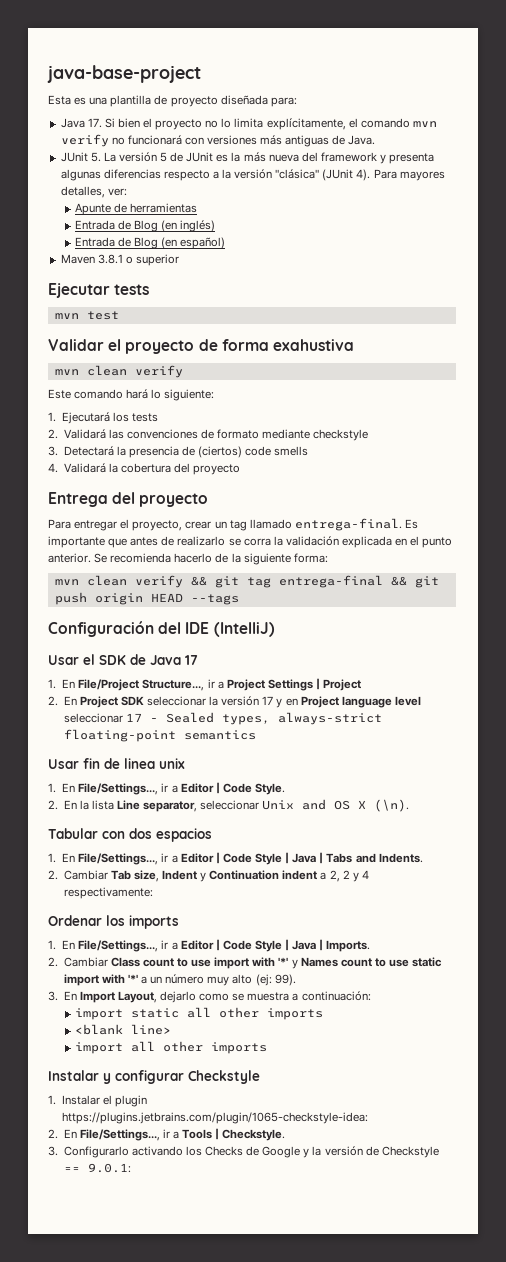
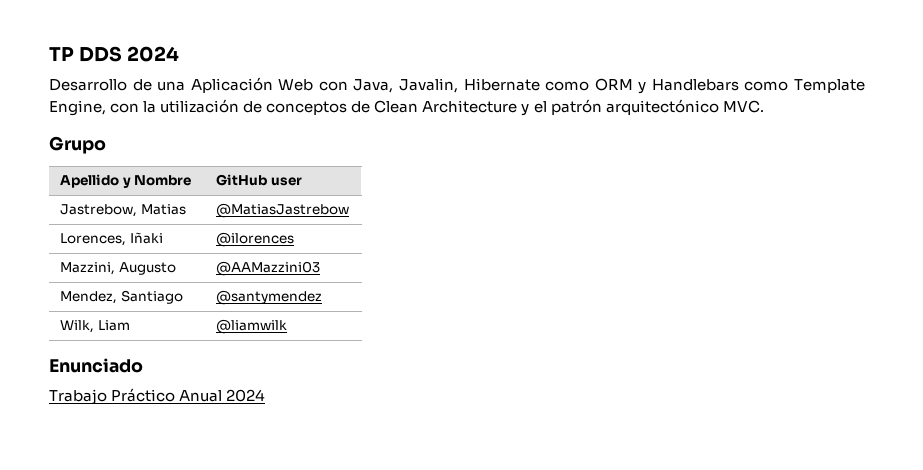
[47,65,201,83] [48,95,297,107] [60,118,437,130] [60,134,376,147] [60,152,435,164] [60,169,445,181] [60,186,127,198] [74,203,198,215] [74,220,216,232] [74,237,226,249] [60,254,179,266] [48,283,150,298] [54,311,119,320] [48,339,354,354] [54,365,183,378] [48,389,215,401] [48,412,159,424] [48,429,369,441] [48,446,309,458] [48,463,241,475] [48,492,209,507] [48,518,418,531] [48,536,453,548] [48,553,328,565] [54,575,439,588] [54,592,239,605] [48,621,275,637] [48,654,198,665] [48,678,362,691] [48,696,421,708] [63,712,382,725] [63,729,256,742] [48,758,185,769] [48,782,285,795] [48,799,410,812] [48,828,212,842] [48,852,423,865] [48,870,369,882] [63,887,153,899] [48,915,179,929] [48,939,371,952] [48,957,443,969] [63,974,296,986] [48,991,371,1003] [74,1007,323,1020] [74,1024,171,1035] [74,1041,267,1054] [48,1070,260,1084] [48,1095,148,1107] [62,1112,369,1124] [48,1128,286,1141] [48,1146,439,1158] [63,1163,131,1173] java-base-project // Esta es una plantilla de proyecto diseñada para: // Java 17. Si bien el proyecto no lo limita explícitamente, el comando mvn verify no funcionará con versiones más antiguas de Java. // JUnit 5. La versión 5 de JUnit es la más nueva del framework y presenta algunas diferencias respecto a la versión "clásica" (JUnit 4). Para mayores detalles, ver: // Apunte de herramientas // Entrada de Blog (en inglés) // Entrada de Blog (en español) // Maven 3.8.1 o superior // Ejecutar tests // mvn test // Validar el proyecto de forma exahustiva // mvn clean verify // Este comando hará lo siguiente: // 1. Ejecutará los tests // 2. Validará las convenciones de formato mediante checkstyle // 3. Detectará la presencia de (ciertos) code smells // 4. Validará la cobertura del proyecto // Entrega del proyecto // Para entregar el proyecto, crear un tag llamado entrega-final. Es importante que antes de realizarlo se corra la validación explicada en el punto anterior. Se recomienda hacerlo de la siguiente forma: // mvn clean verify && git tag entrega-final && git push origin HEAD --tags // Configuración del IDE (IntelliJ) // Usar el SDK de Java 17 // 1. En File/Project Structure..., ir a Project Settings | Project // 2. En Project SDK seleccionar la versión 17 y en Project language level seleccionar 17 - Sealed types, always-strict floating-point semantics // Usar fin de linea unix // 1. En File/Settings..., ir a Editor | Code Style. // 2. En la lista Line separator, seleccionar Unix and OS X (\n). // Tabular con dos espacios // 1. En File/Settings..., ir a Editor | Code Style | Java | Tabs and Indents. // 2. Cambiar Tab size, Indent y Continuation indent a 2, 2 y 4 respectivamente: // Ordenar los imports // 1. En File/Settings..., ir a Editor | Code Style | Java | Imports. // 2. Cambiar Class count to use import with '*' y Names count to use static import with '*' a un número muy alto (ej: 99). // 3. En Import Layout, dejarlo como se muestra a continuación: // import static all other imports // <blank line> // import all other imports // Instalar y configurar Checkstyle // 1. Instalar el plugin https://plugins.jetbrains.com/plugin/1065-checkstyle-idea: // 2. En File/Settings..., ir a Tools | Checkstyle. // 3. Configurarlo activando los Checks de Google y la versión de Checkstyle == 9.0.1: -> [49,46,180,62] [49,77,865,94] [49,99,764,116] [49,136,106,154] [59,174,192,188] [215,174,302,186] [59,204,186,217] [215,203,349,218] [59,232,163,246] [215,232,294,247] [59,262,176,275] [215,261,320,276] [59,290,183,304] [215,290,322,305] [59,320,130,333] [215,319,287,334] [49,358,143,373] [49,388,266,405] TP DDS 2024 // Desarrollo de una Aplicación Web con Java, Javalin, Hibernate como ORM y Handlebars como Template Engine, con la utilización de conceptos de Clean Architecture y el patrón arquitectónico MVC. // Grupo // Apellido y Nombre | GitHub user // Jastrebow, Matias | @MatiasJastrebow // Lorences, Iñaki | @ilorences // Mazzini, Augusto | @AAMazzini03 // Mendez, Santiago | @santymendez // Wilk, Liam | @liamwilk // Enunciado // Trabajo Práctico Anual 2024

